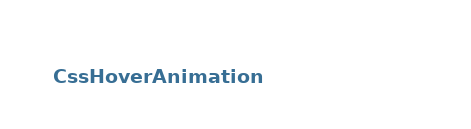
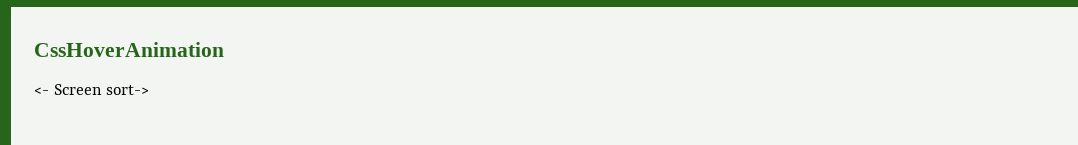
(264, 76) none -> [34,84,150,95] // <- Screen sort->

